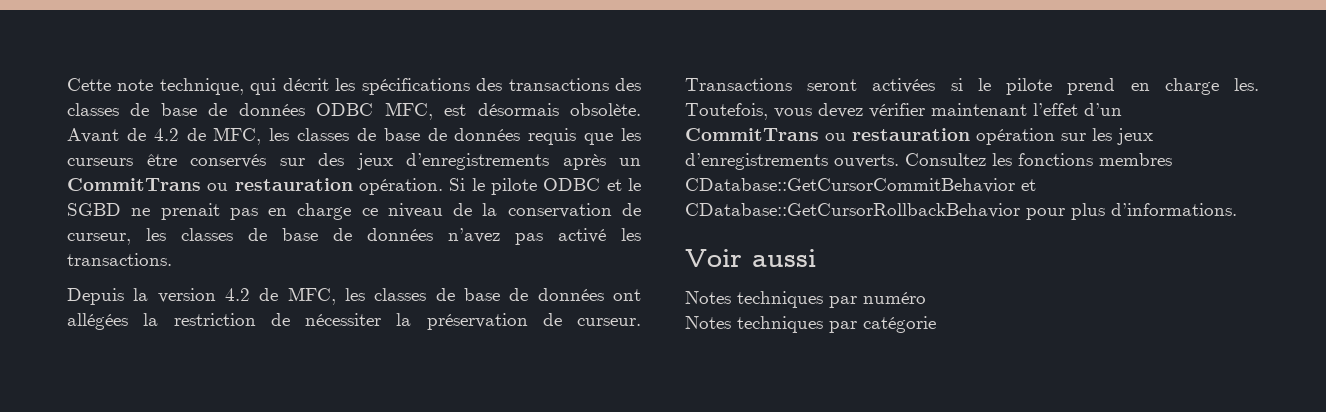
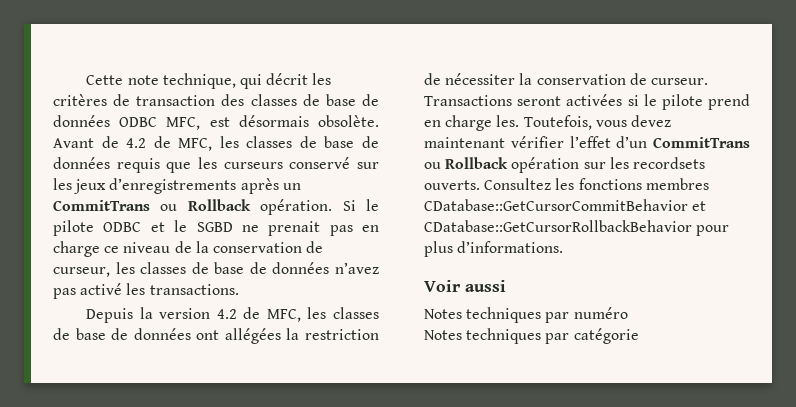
[361,78,609,95] spécifications des transactions -> [53,94,216,106] critères de transaction
[146,153,344,168] être conservés sur des -> [289,157,379,169] [53,178,72,190] conservé sur les
[234,178,353,191] restauration -> [187,199,251,211] Rollback
[426,313,528,330] préservation -> [536,74,626,85] conservation
[869,103,1027,118] vérifier maintenant -> [424,136,564,148] maintenant vérifier
[852,128,970,141] restauration -> [445,157,509,169] Rollback
[1117,128,1153,145] [685,153,828,170] jeux d’enregistrements -> [632,157,705,169] recordsets

